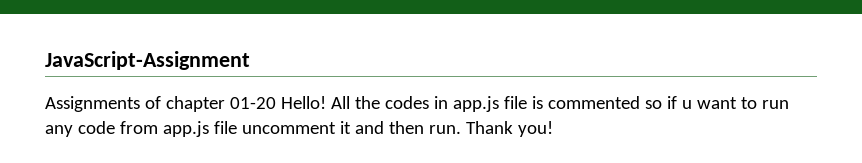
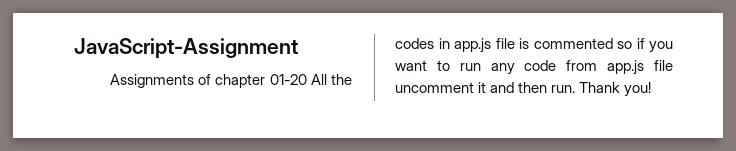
[280,96,326,109] Hello! -> (307, 79) none
[681,100,692,109] u -> [649,41,673,53] you

